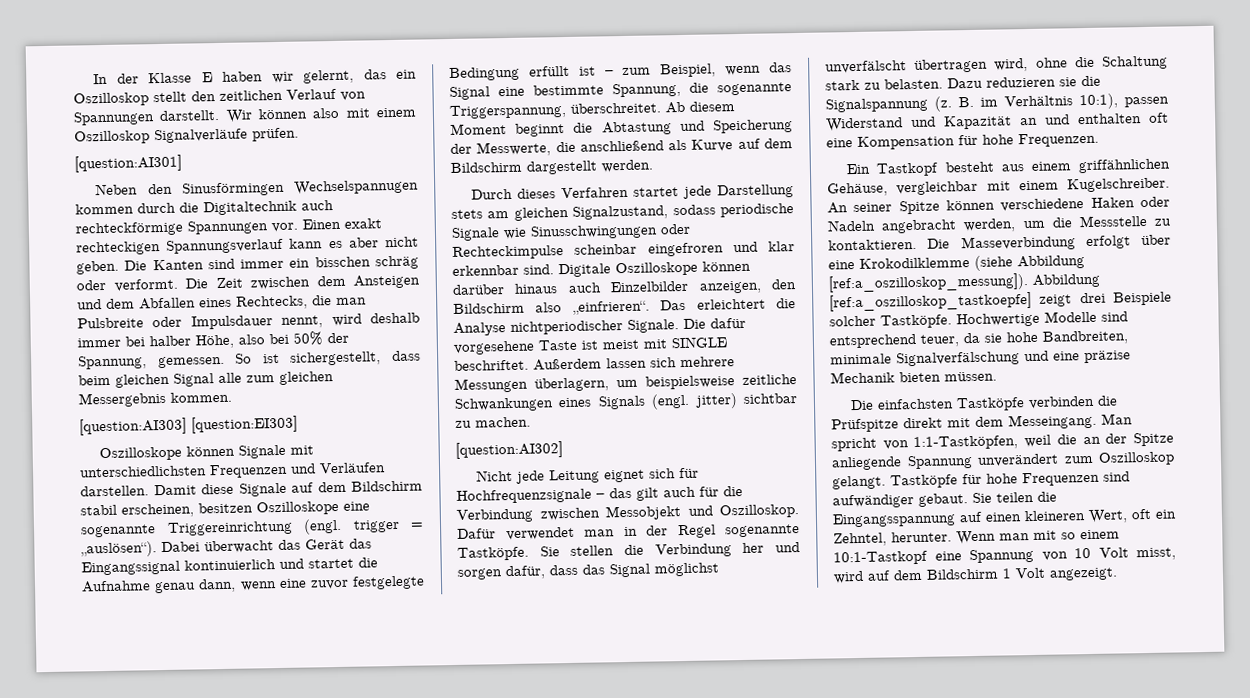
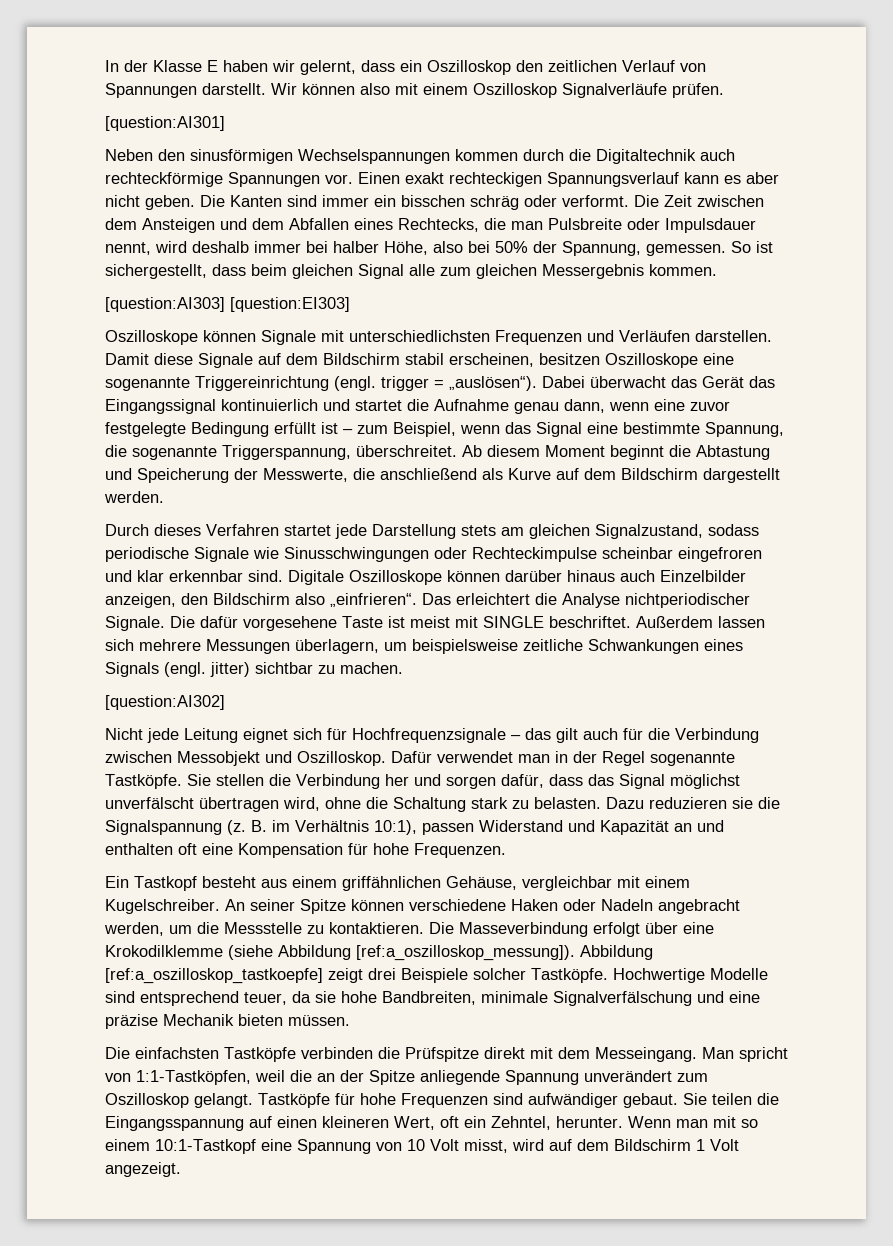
[363,69,387,80] das -> [361,60,395,72] dass
[153,91,187,103] stellt -> (511, 67) none
[181,179,419,197] Sinusförmingen Wechselspannugen -> [190,149,450,164] sinusförmigen Wechselspannungen

